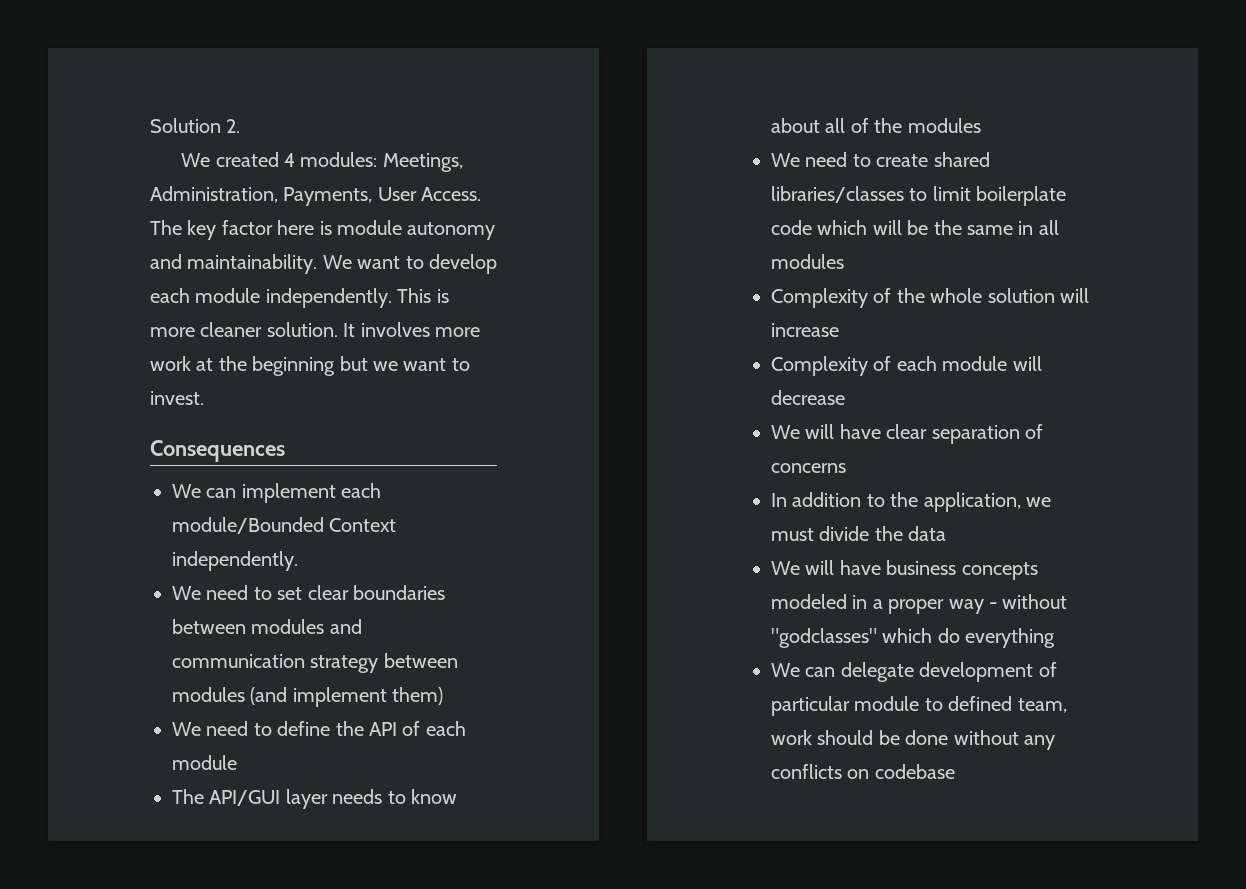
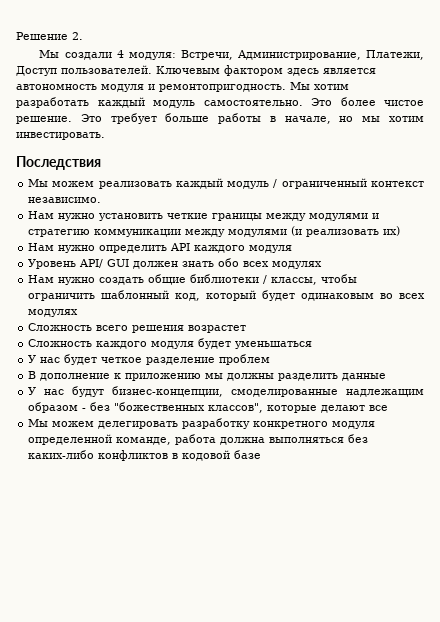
[150,118,221,133] Solution -> [16,32,68,40] Решение
[181,152,463,172] [150,186,482,206] [150,220,496,240] [150,254,497,274] [150,288,449,308] [150,322,480,337] [150,356,470,376] [150,391,204,405] [150,440,285,462] [172,483,382,503] [172,517,397,534] [172,551,298,571] [172,585,445,600] [172,619,362,634] [172,653,458,673] [172,687,444,707] [172,721,466,736] [172,755,237,770] [172,789,457,809] [771,118,981,133] [771,152,990,167] [771,186,1067,206] [771,220,1059,235] [771,254,844,269] [771,288,1089,308] [771,323,839,337] [771,356,1042,376] [771,390,845,405] [771,424,1043,444] [771,463,846,473] [771,492,1051,512] [771,526,947,541] [771,560,1038,580] [771,594,1068,614] [771,628,1056,648] [771,662,1057,682] [771,696,1067,716] [771,730,1055,750] [771,764,955,779] We created 4 modules: Meetings, Administration, Payments, User Access. The key factor here is module autonomy and maintainability. We want to develop each module independently. This is more cleaner solution. It involves more work at the beginning but we want to invest. // Consequences // We can implement each module/Bounded Context independently. // We need to set clear boundaries between modules and communication strategy between modules (and implement them) // We need to define the API of each module // The API/GUI layer needs to know about all of the modules // We need to create shared libraries/classes to limit boilerplate code which will be the same in all modules // Complexity of the whole solution will increase // Complexity of each module will decrease // We will have clear separation of concerns // In addition to the application, we must divide the data // We will have business concepts modeled in a proper way - without "godclasses" which do everything // We can delegate development of particular module to defined team, work should be done without any conflicts on codebase -> [39,50,424,60] [16,65,376,76] [16,82,349,92] [16,97,424,108] [16,113,424,124] [16,132,105,140] [16,156,101,170] [28,178,424,189] [28,197,102,203] [28,211,380,221] [28,226,401,237] [28,243,293,253] [28,258,323,269] [28,274,358,285] [28,290,425,301] [28,309,79,317] [28,323,247,333] [28,338,313,349] [28,354,271,365] [28,371,387,381] [28,386,424,397] [28,402,389,413] [28,418,376,429] [28,434,369,445] [28,450,262,461] Мы создали 4 модуля: Встречи, Администрирование, Платежи, Доступ пользователей. Ключевым фактором здесь является автономность модуля и ремонтопригодность. Мы хотим разработать каждый модуль самостоятельно. Это более чистое решение. Это требует больше работы в начале, но мы хотим инвестировать. // Последствия // Мы можем реализовать каждый модуль / ограниченный контекст независимо. // Нам нужно установить четкие границы между модулями и стратегию коммуникации между модулями (и реализовать их) // Нам нужно определить API каждого модуля // Уровень API/ GUI должен знать обо всех модулях // Нам нужно создать общие библиотеки / классы, чтобы ограничить шаблонный код, который будет одинаковым во всех модулях // Сложность всего решения возрастет // Сложность каждого модуля будет уменьшаться // У нас будет четкое разделение проблем // В дополнение к приложению мы должны разделить данные // У нас будут бизнес-концепции, смоделированные надлежащим образом - без "божественных классов", которые делают все // Мы можем делегировать разработку конкретного модуля определенной команде, работа должна выполняться без каких-либо конфликтов в кодовой базе

